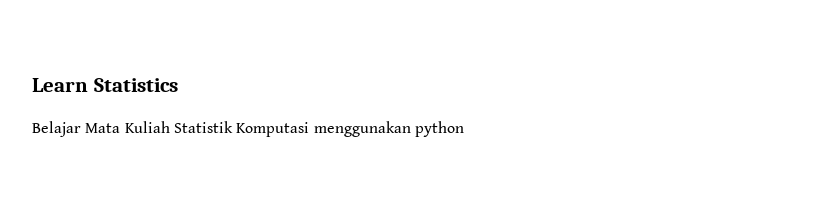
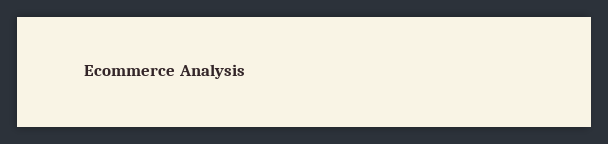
[32,78,178,92] [32,121,464,137] Learn Statistics // Belajar Mata Kuliah Statistik Komputasi menggunakan python -> [84,64,245,79] Ecommerce Analysis

